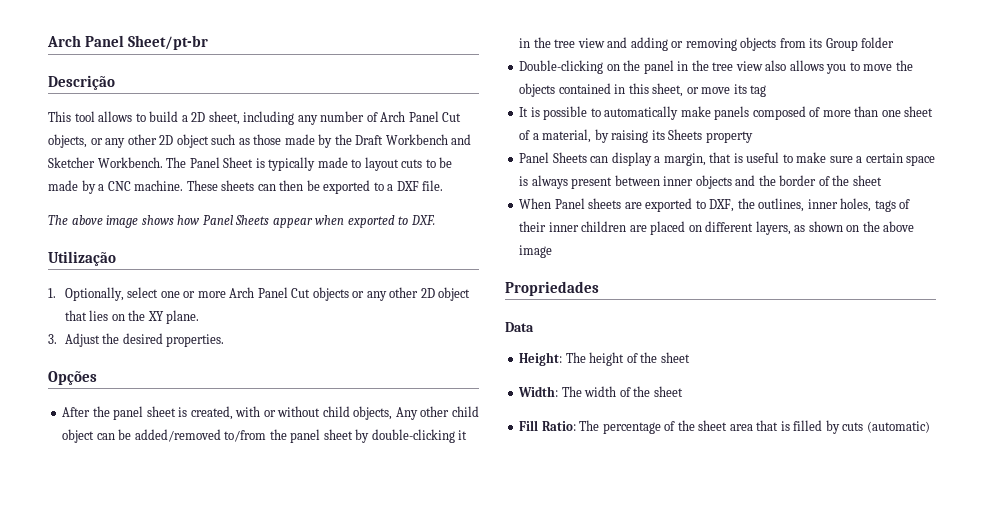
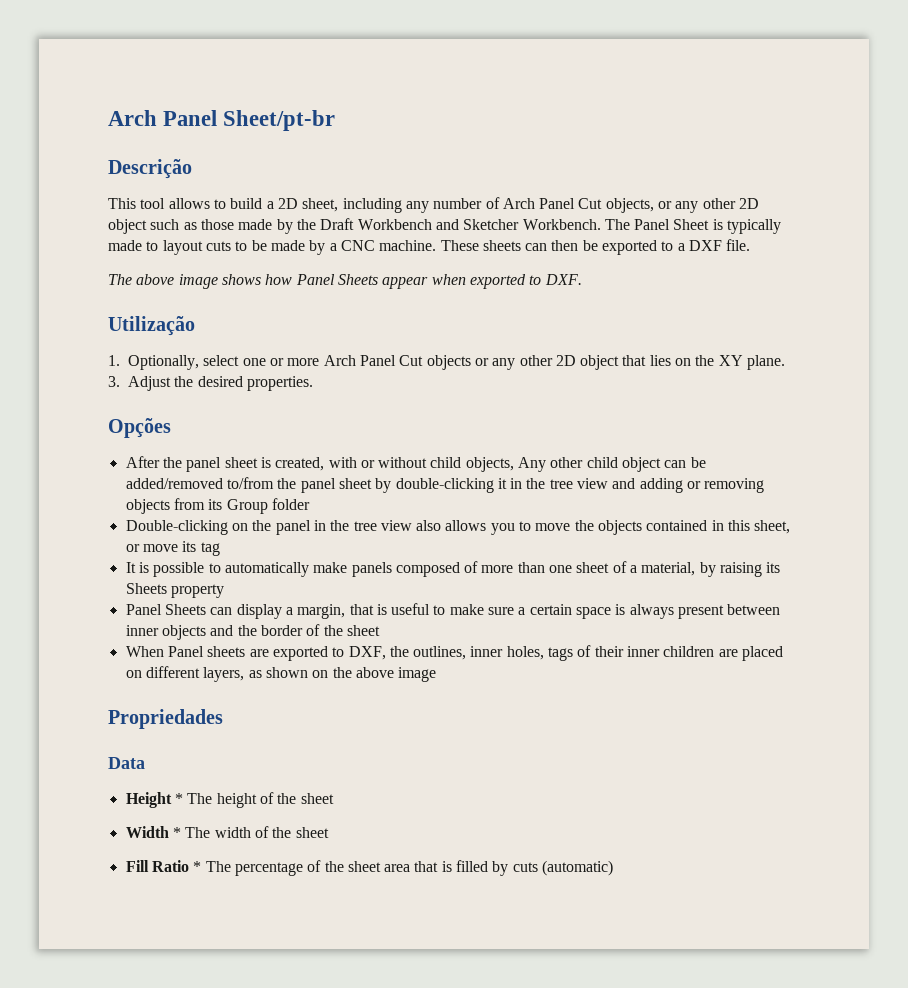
[519,352,563,366] Height: -> [125,792,183,808] Height *
[518,386,559,397] Width: -> [125,826,181,838] Width *
[541,421,576,431] Ratio: -> [151,860,202,872] Ratio *

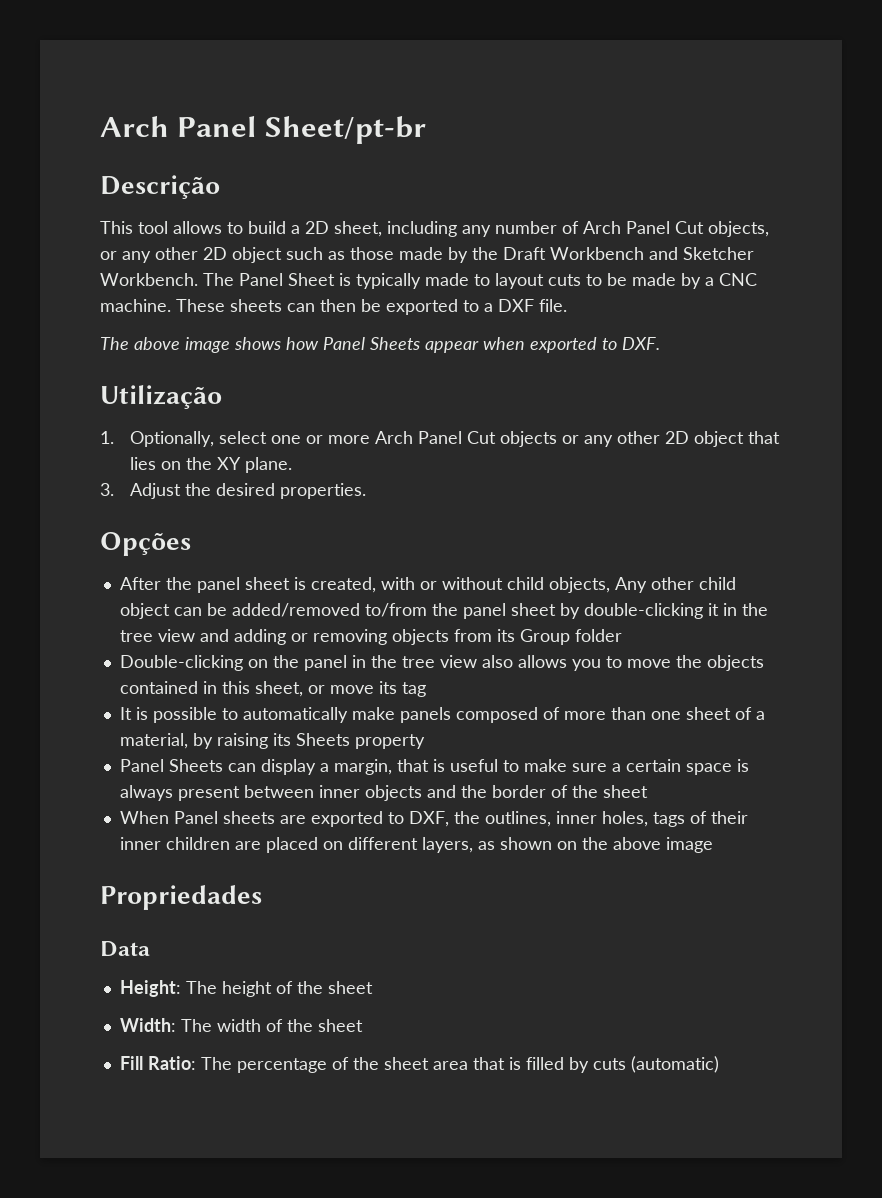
[125,792,183,808] Height * -> [119,980,181,997] Height:
[125,826,181,838] Width * -> [119,1018,176,1032] Width:
[151,860,202,872] Ratio * -> [147,1056,196,1070] Ratio:

